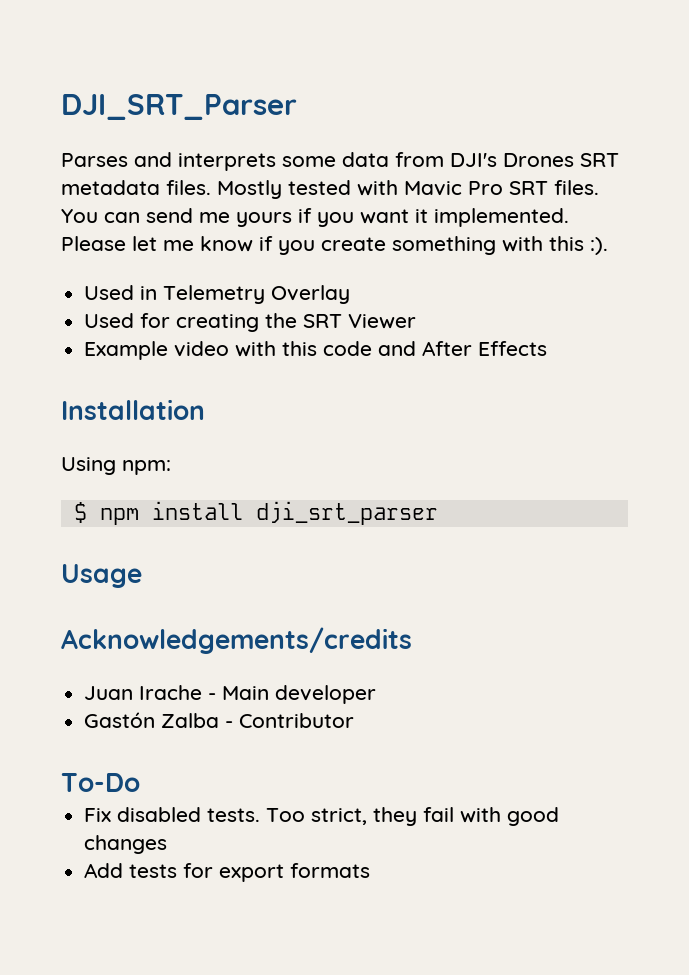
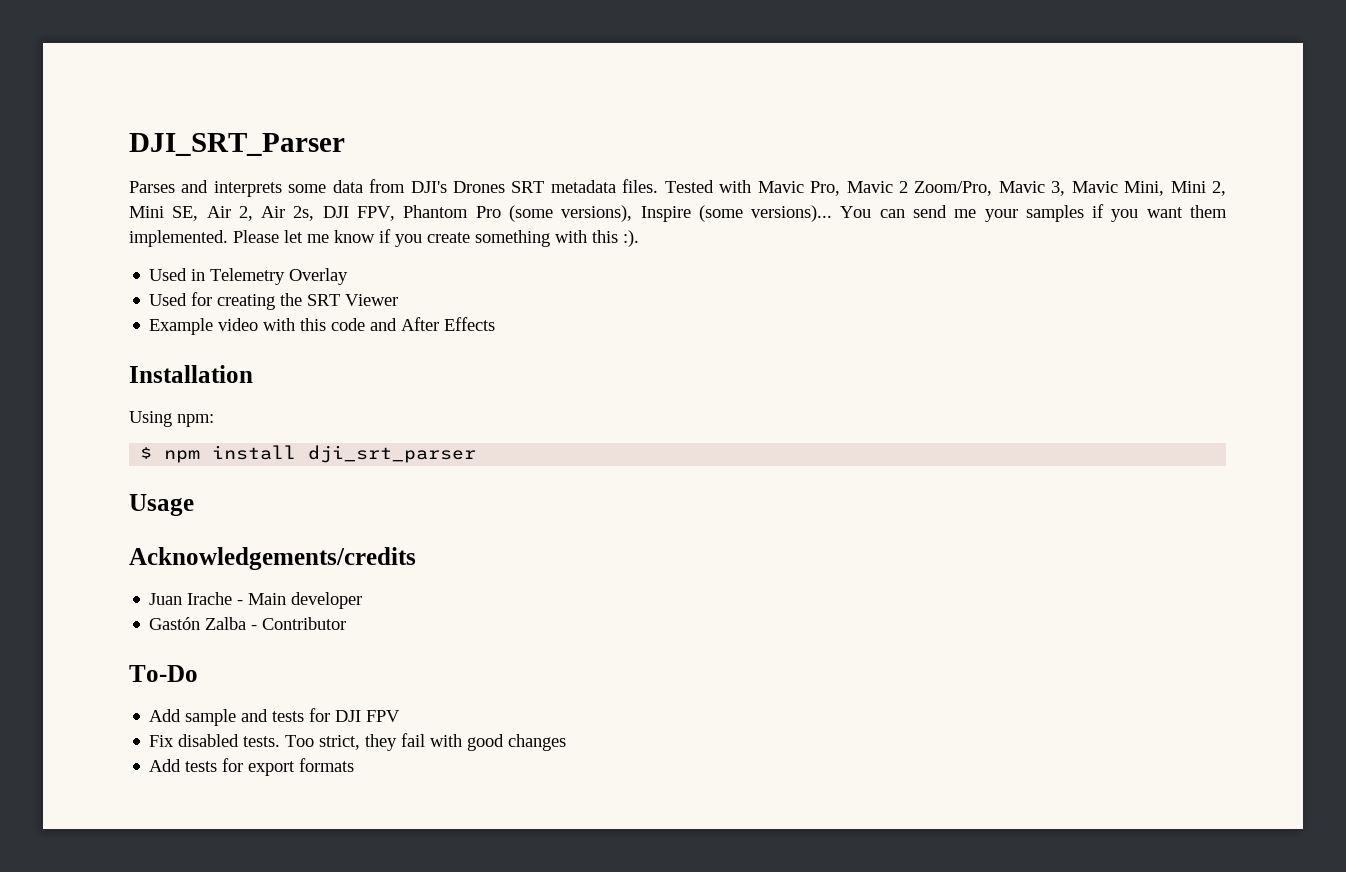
[217,180,599,199] Mostly tested with Mavic Pro SRT files. -> [664,180,1226,196] [129,205,833,222] Tested with Mavic Pro, Mavic 2 Zoom/Pro, Mavic 3, Mavic Mini, Mini 2, Mini SE, Air 2, Air 2s, DJI FPV, Phantom Pro (some versions), Inspire (some versions)...
[236,212,292,227] yours -> [984,205,1084,222] your samples
[415,209,428,223] it -> [1189,205,1227,218] them
(140, 782) none -> [149,708,401,726] // Add sample and tests for DJI FPV

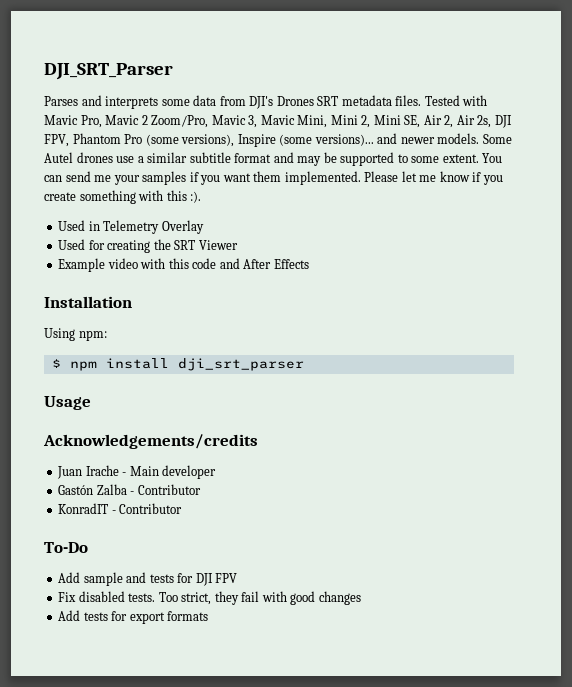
(833, 213) none -> [377,133,512,144] [44,152,479,166] and newer models. Some Autel drones use a similar subtitle format and may be supported to some extent.
(347, 623) none -> [58,503,183,514] // KonradIT - Contributor

